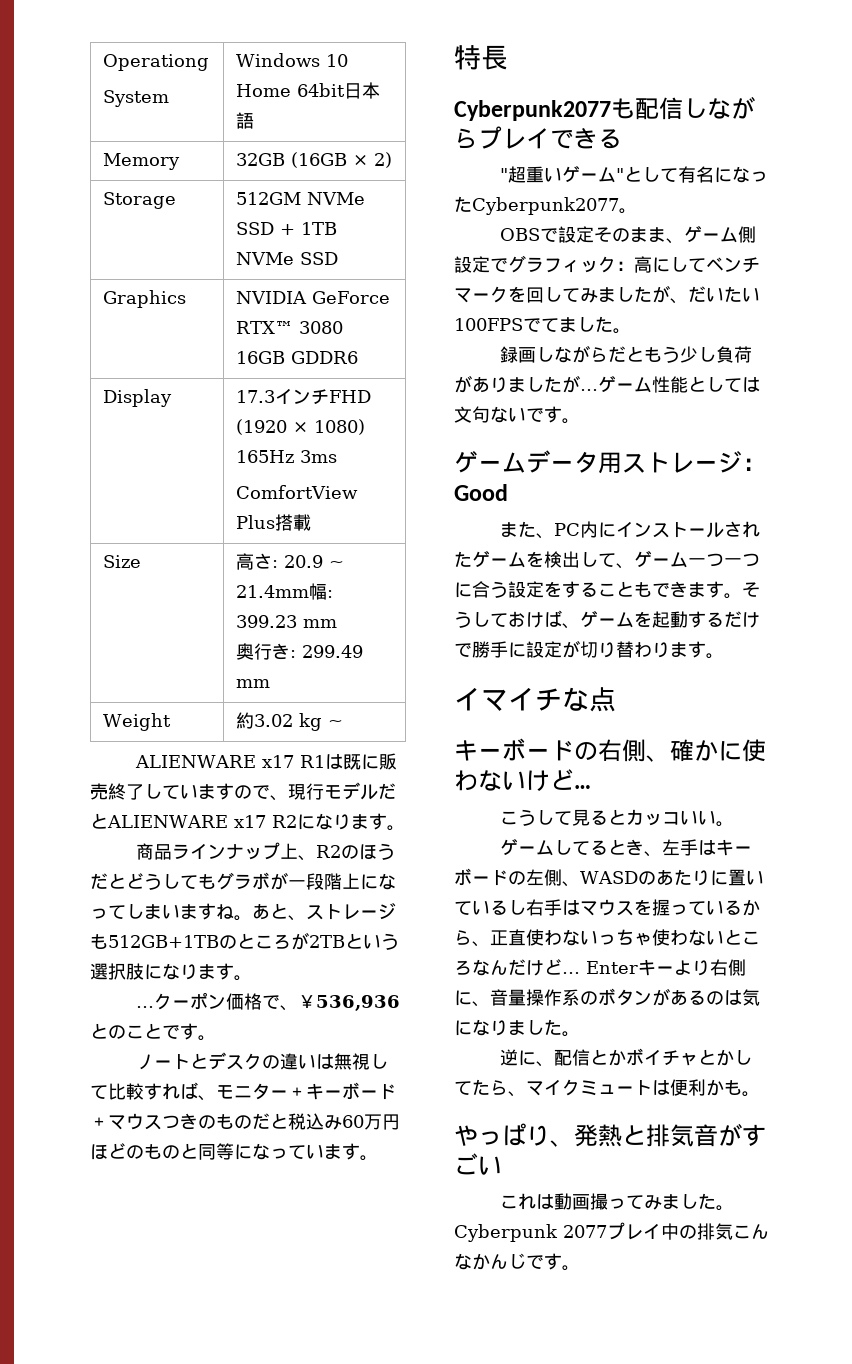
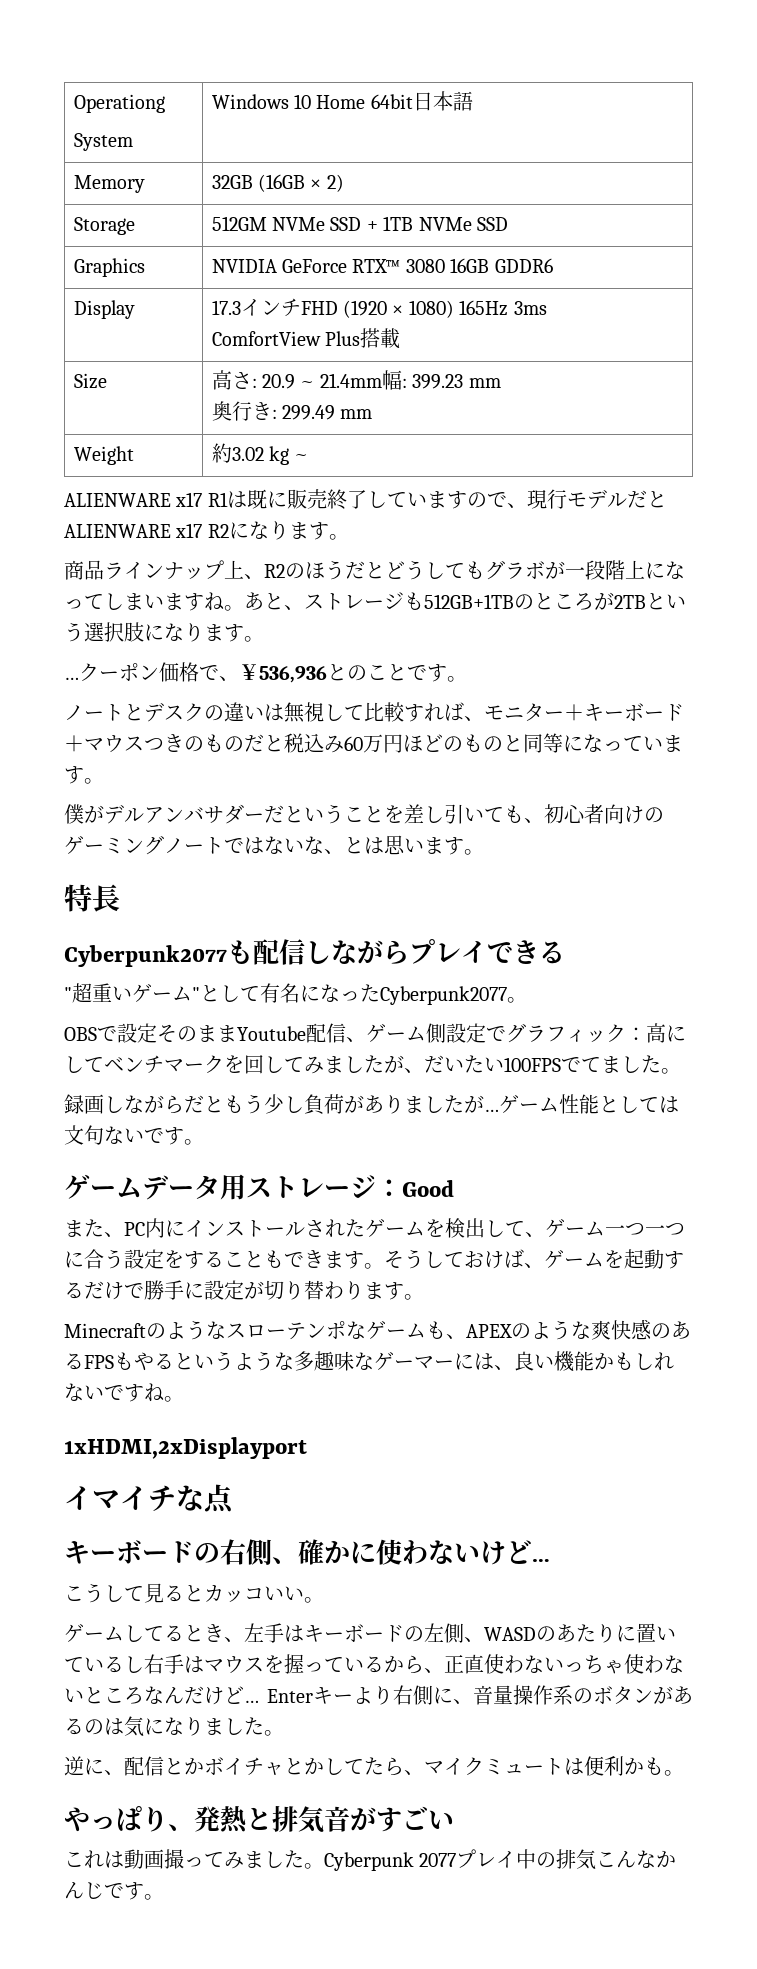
(378, 1158) none -> [64,804,664,824] [64,835,484,855] // 僕がデルアンバサダーだということを差し引いても、初心者向けのゲーミングノートではないな、とは思います。
(667, 234) none -> [237,1023,346,1043] Youtube配信
(724, 656) none -> [64,1319,691,1340] [64,1351,674,1372] [64,1383,184,1402] [64,1437,307,1459] // Minecraftのようなスローテンポなゲームも、APEXのような爽快感のあるFPSもやるというような多趣味なゲーマーには、良い機能かもしれないですね。 // 1xHDMI,2xDisplayport

